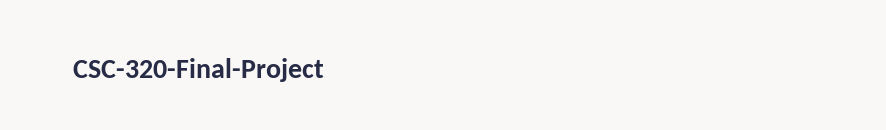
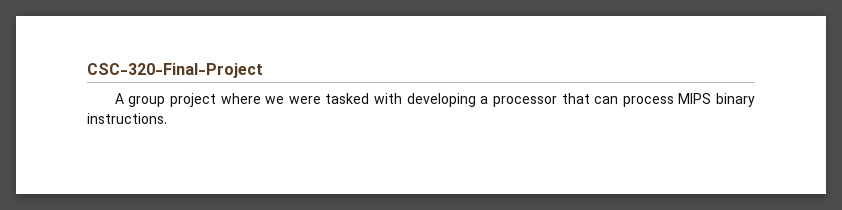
(324, 70) none -> [114,93,755,107] [87,113,167,124] // A group project where we were tasked with developing a processor that can process MIPS binary instructions.

